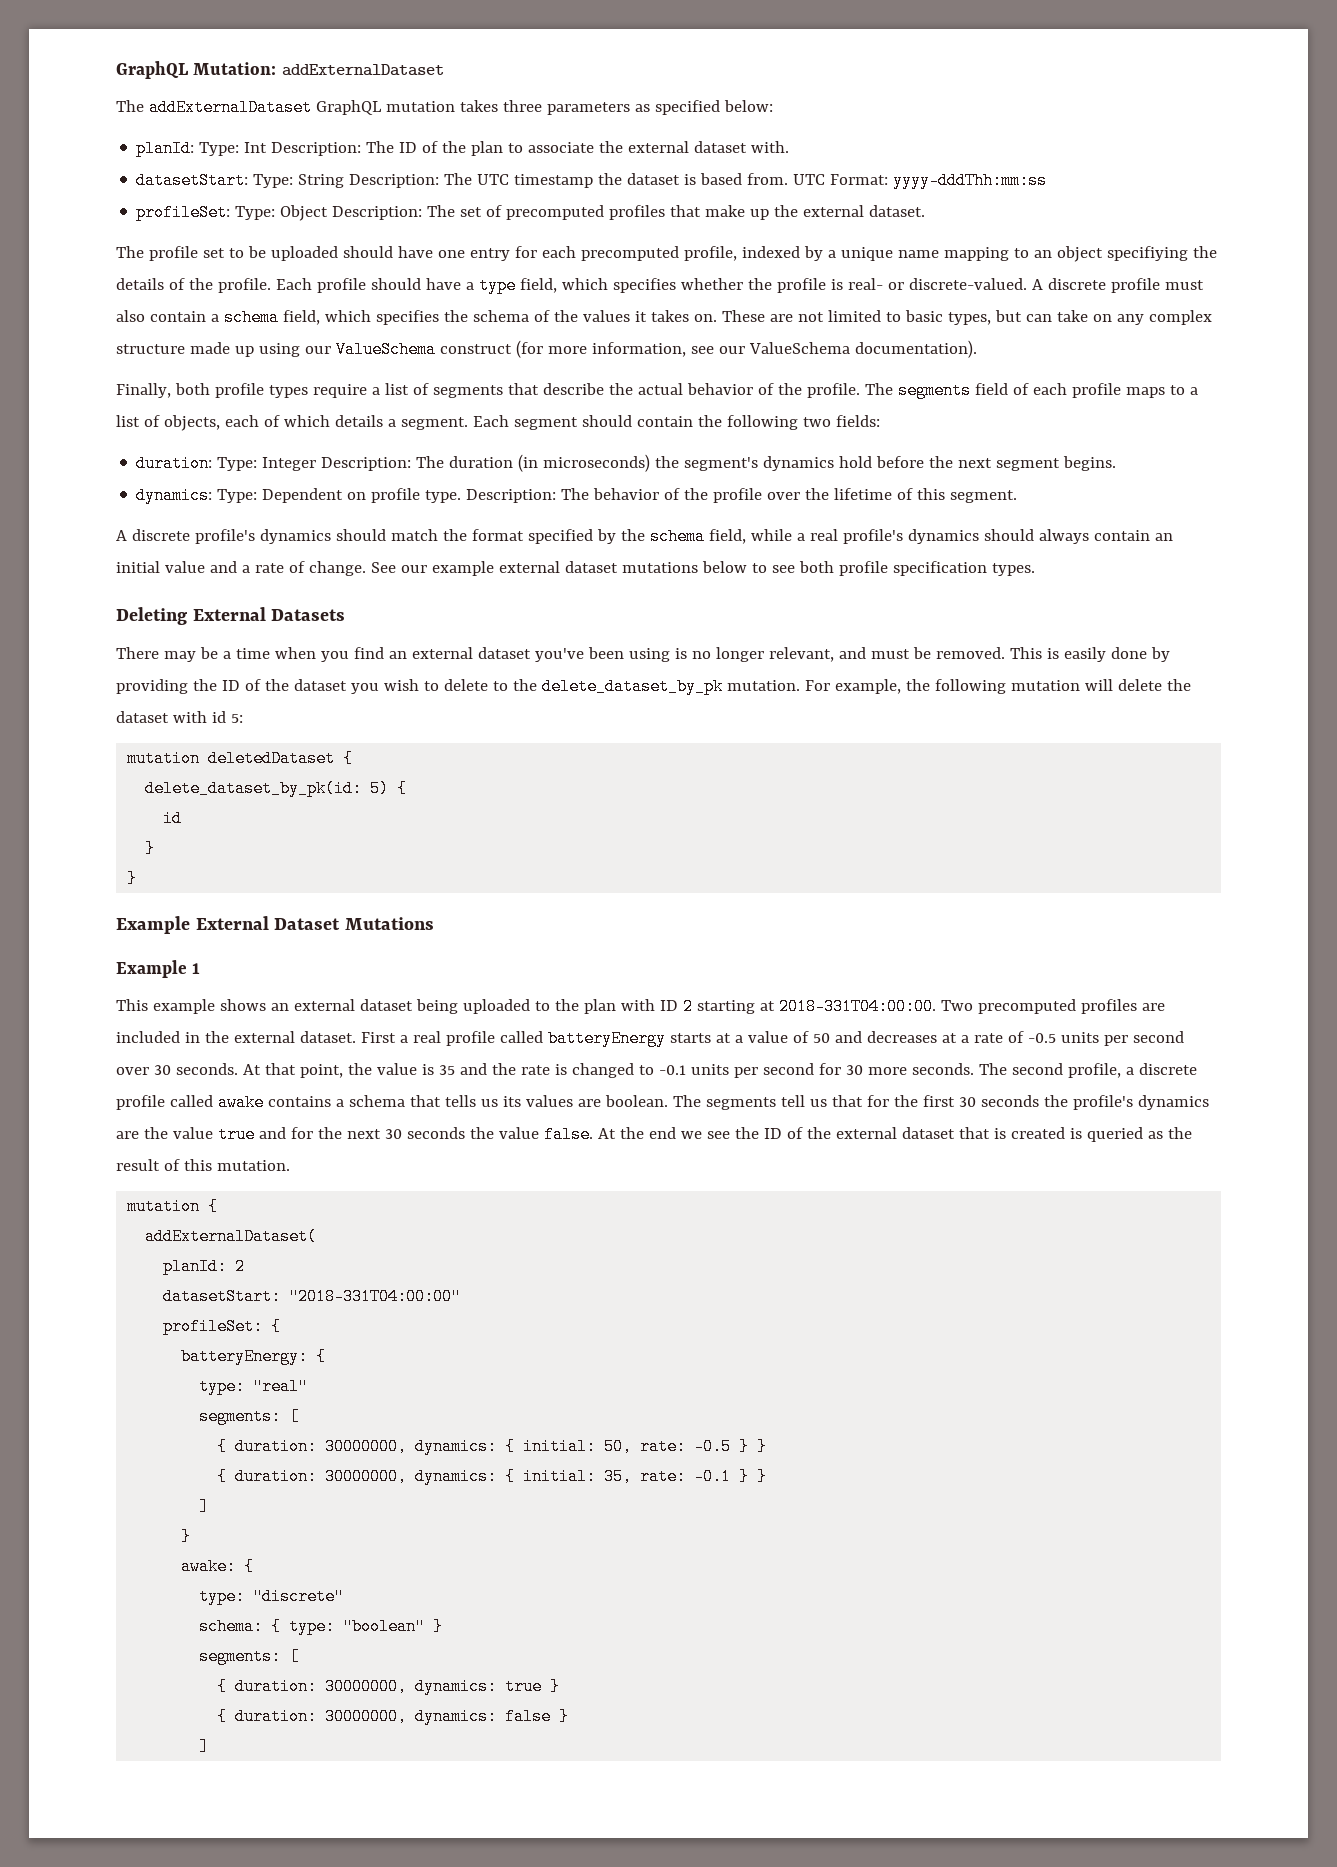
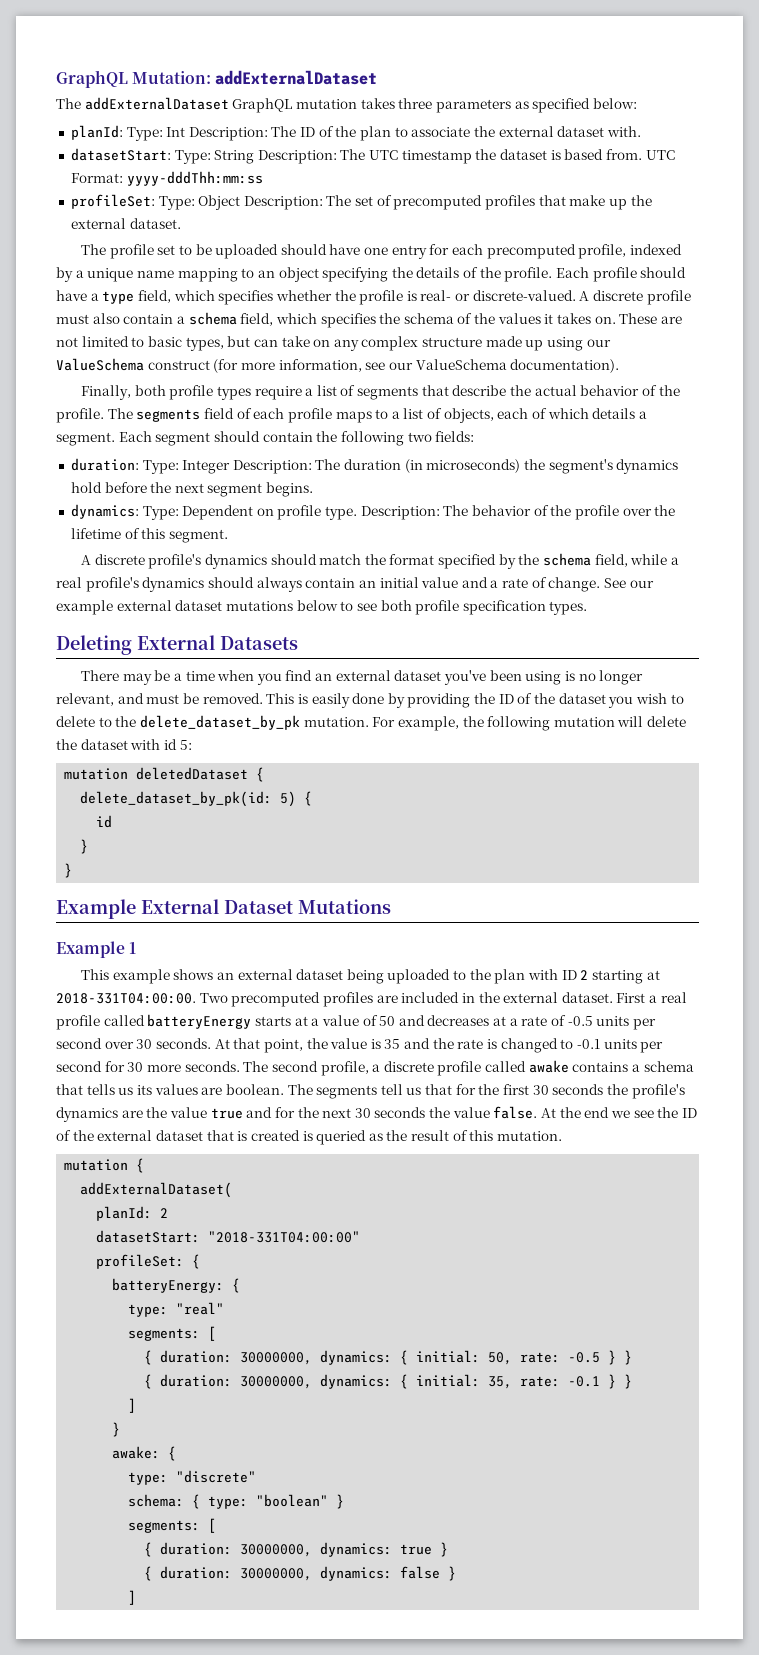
[1106,246,1188,261] specifiying -> [322,267,389,282] specifying

